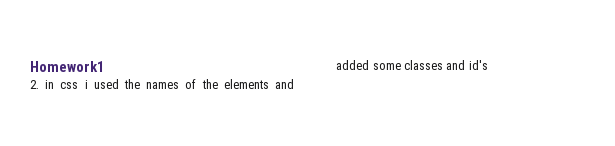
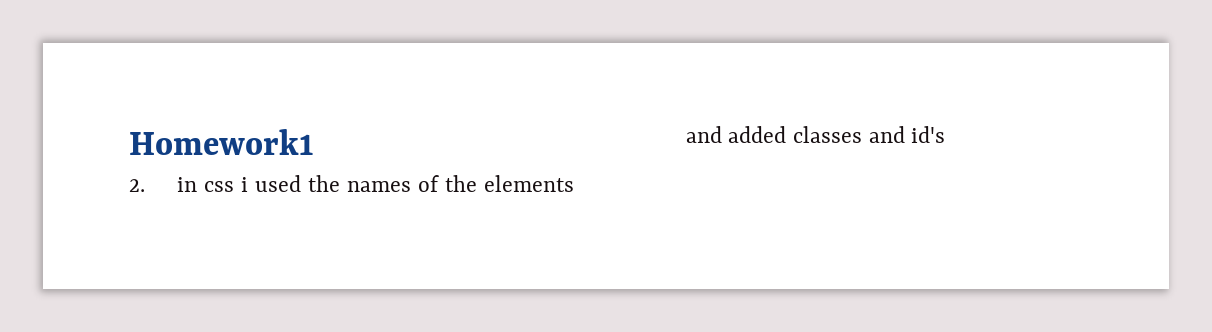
[372,63,401,70] some -> (787, 134) none

